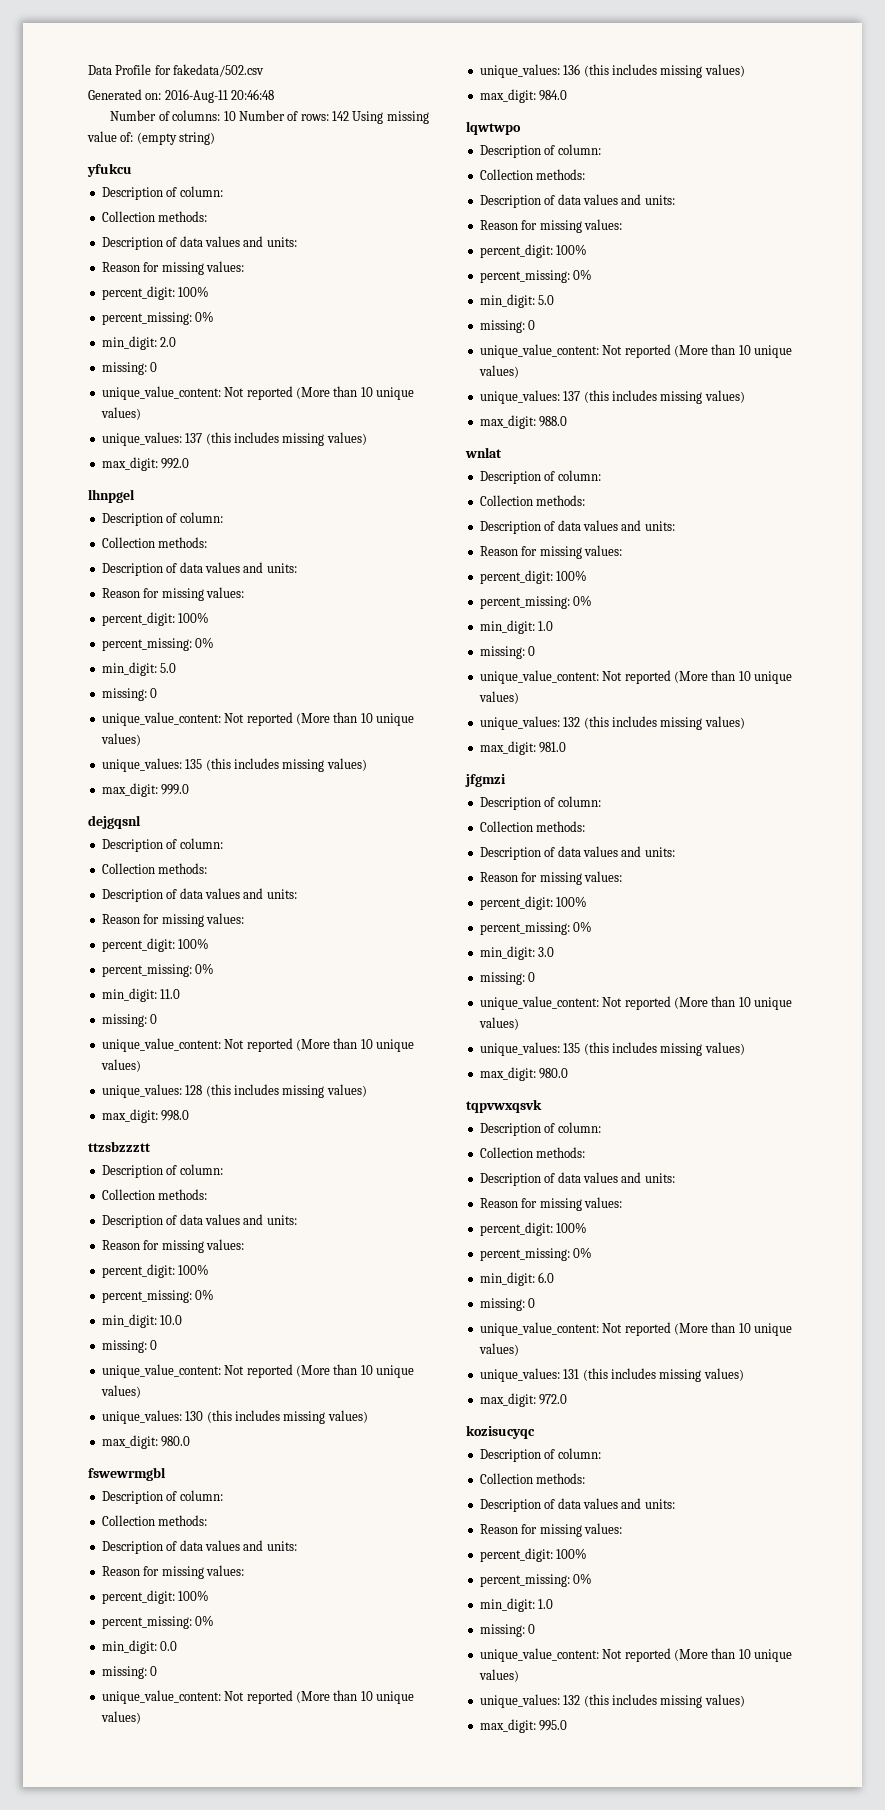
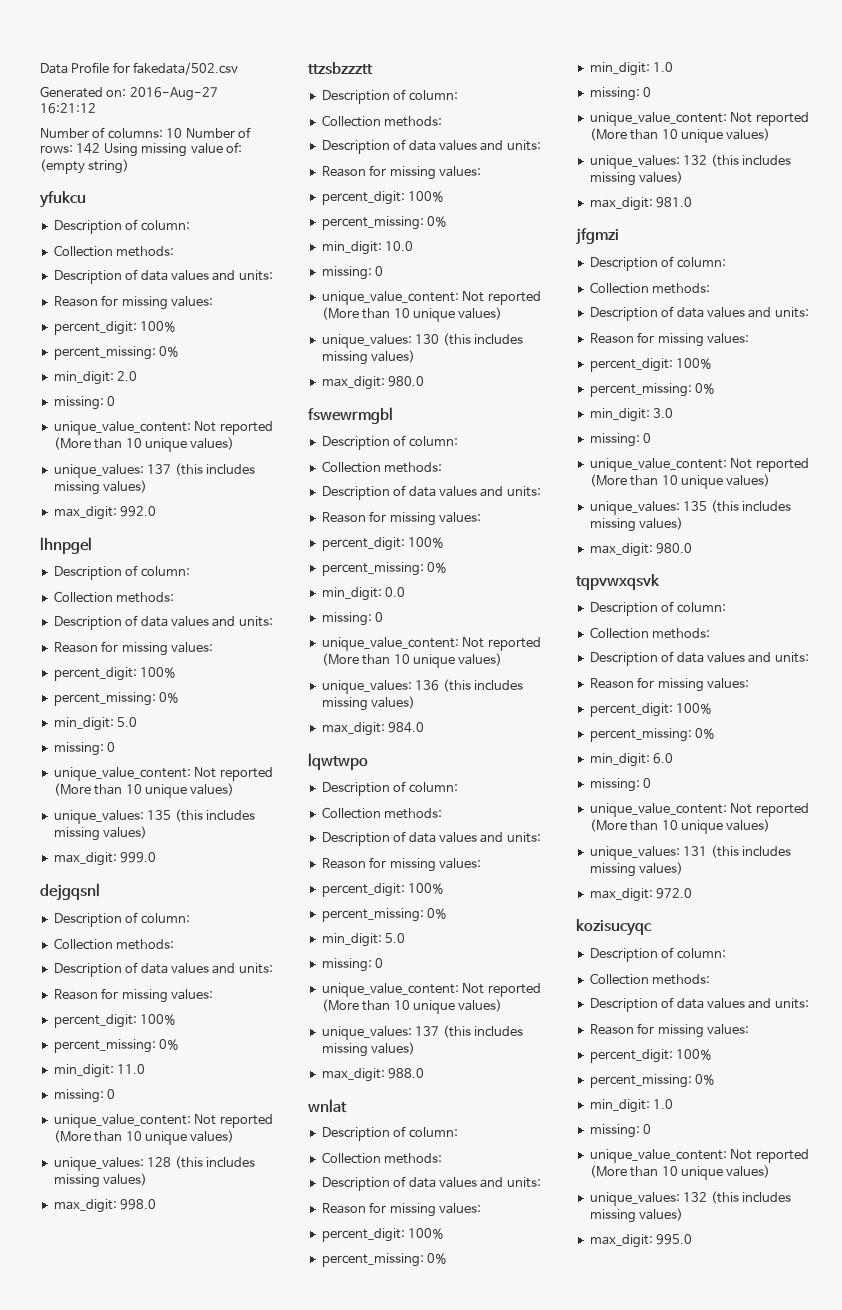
[164,89,275,103] 2016-Aug-11 20:46:48 -> [129,87,218,101] [40,103,96,114] 2016-Aug-27 16:21:12

